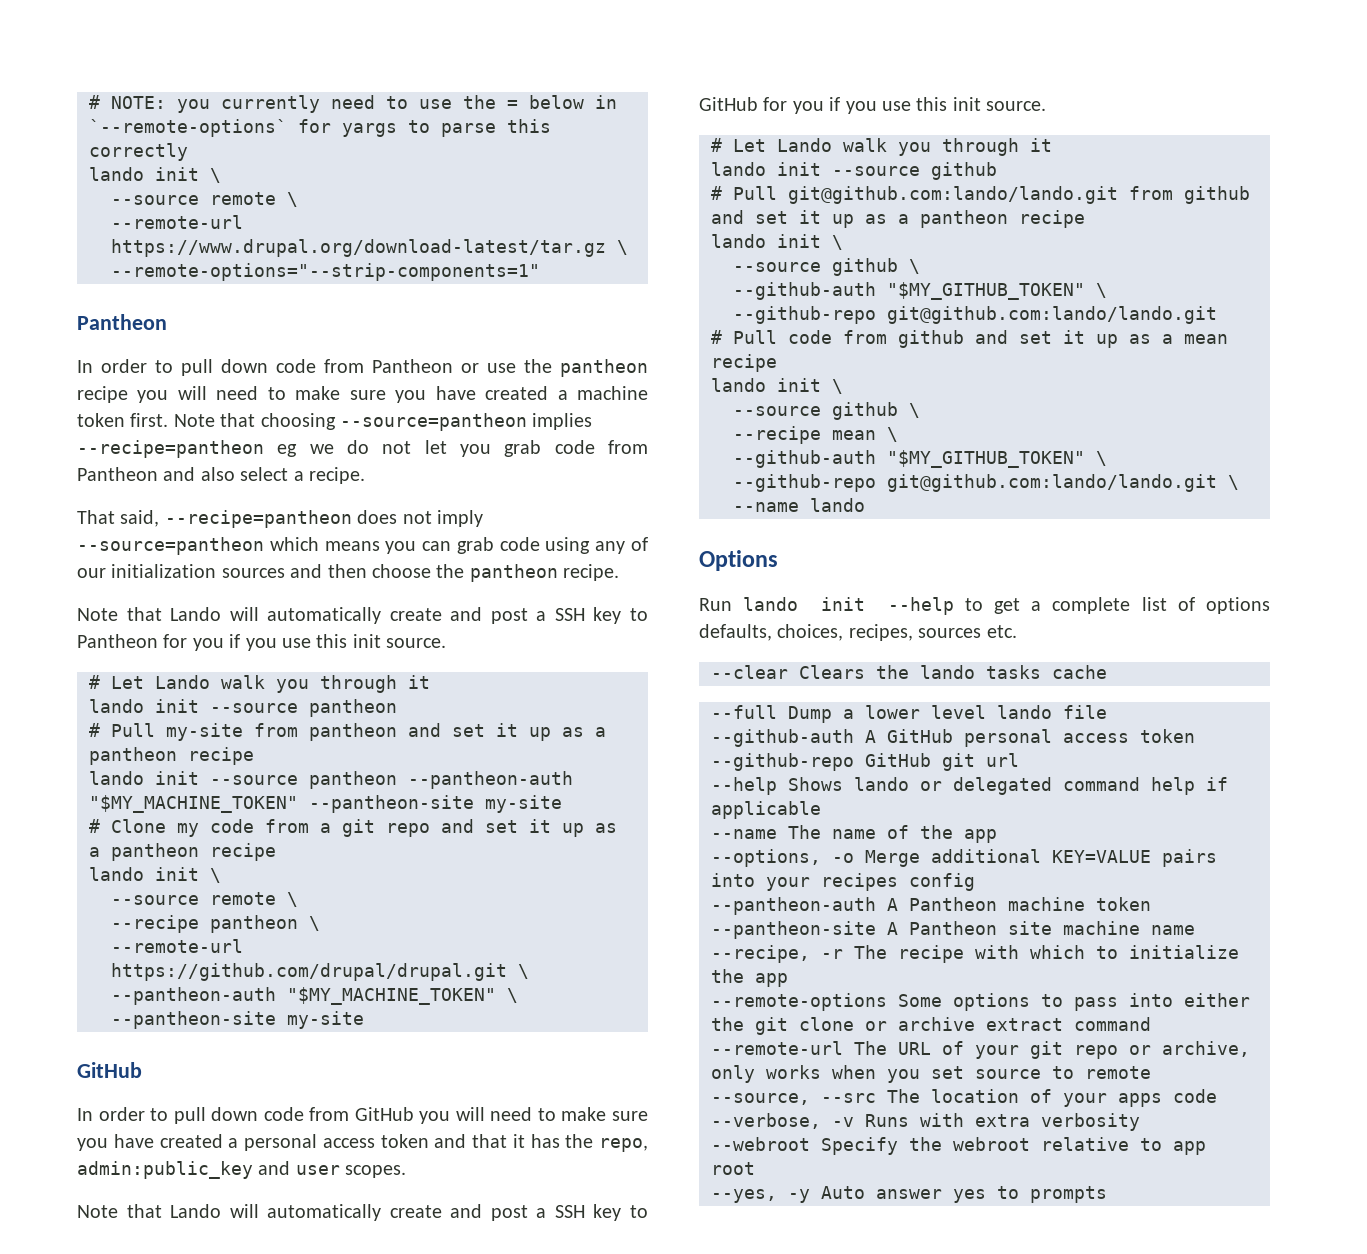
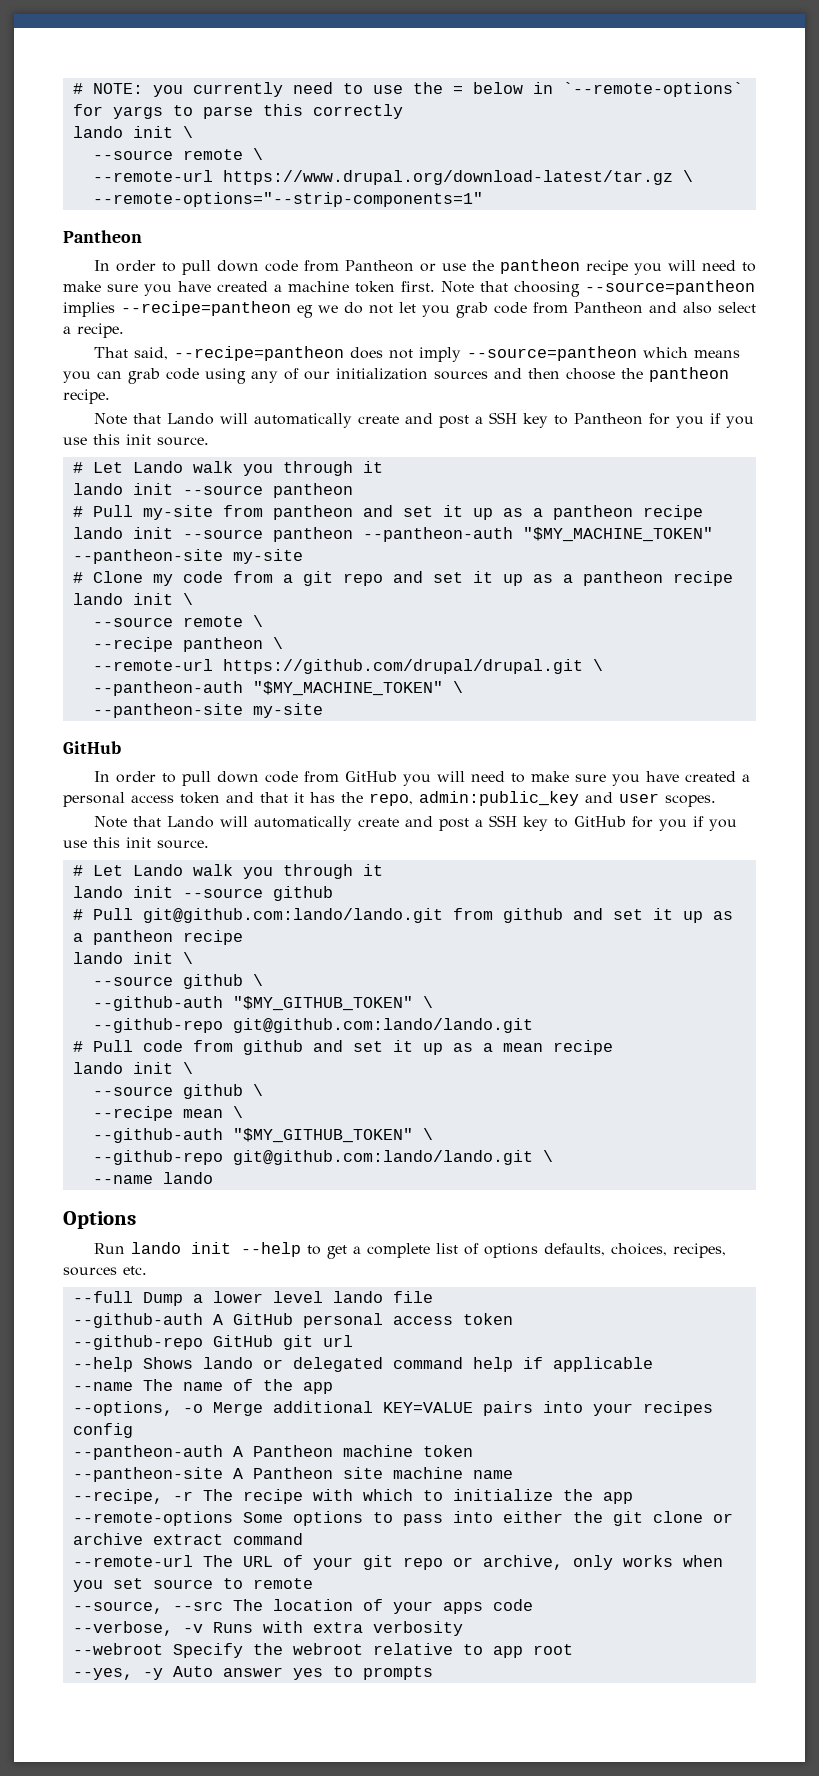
[711,665,1107,679] // --clear Clears the lando tasks cache -> (147, 1270) none

